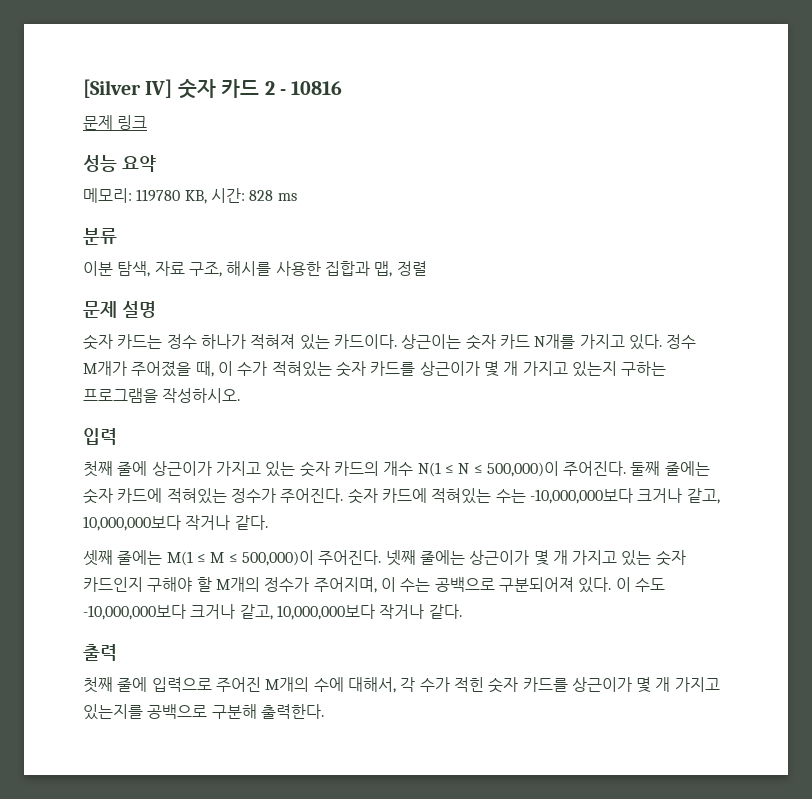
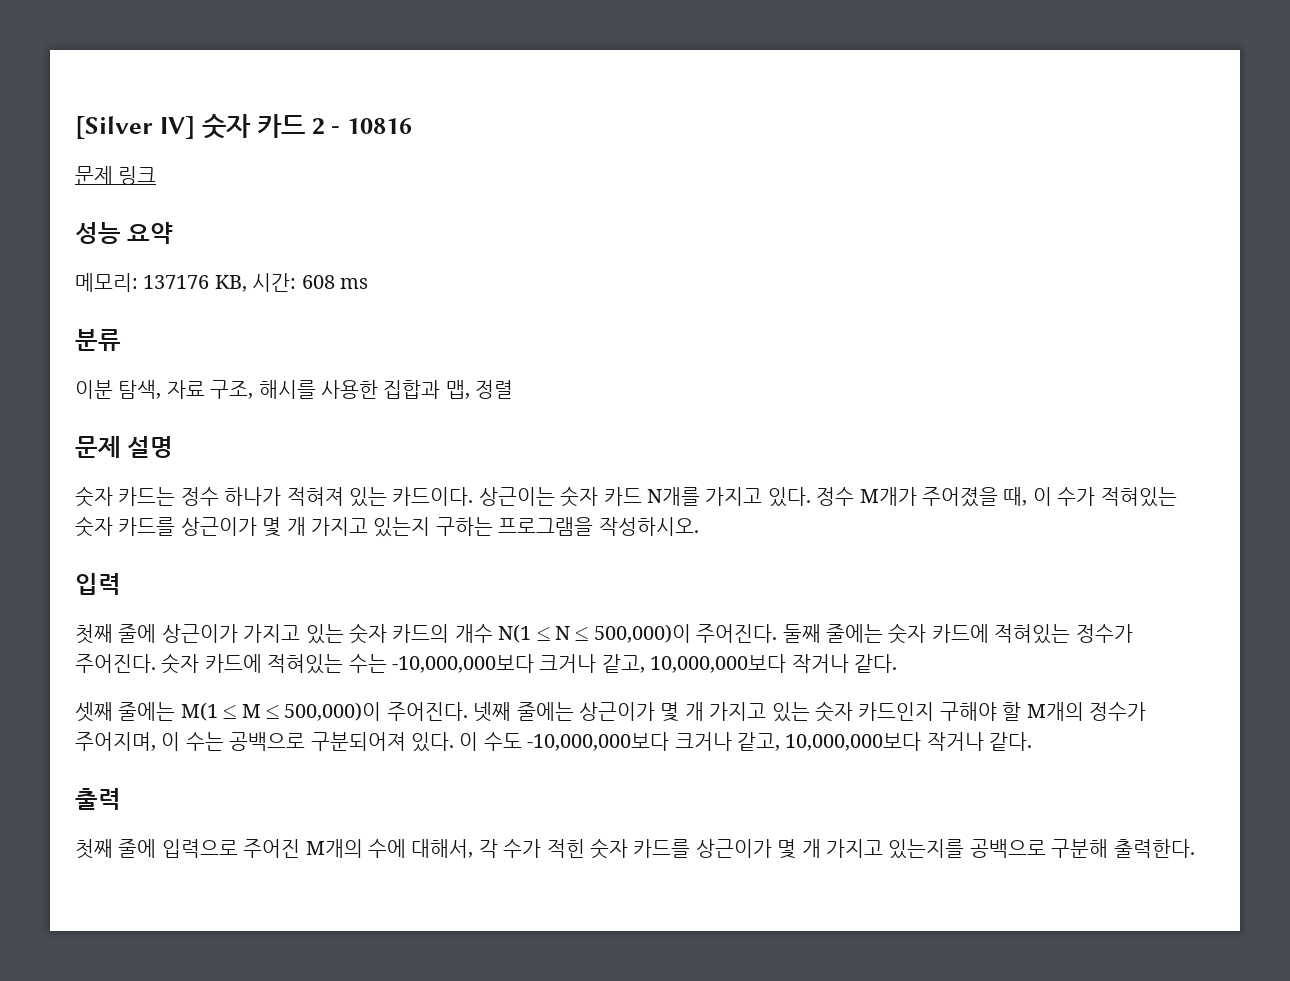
[136,189,181,202] 119780 -> [143,275,210,289] 137176
[249,190,274,201] 828 -> [301,275,335,289] 608

